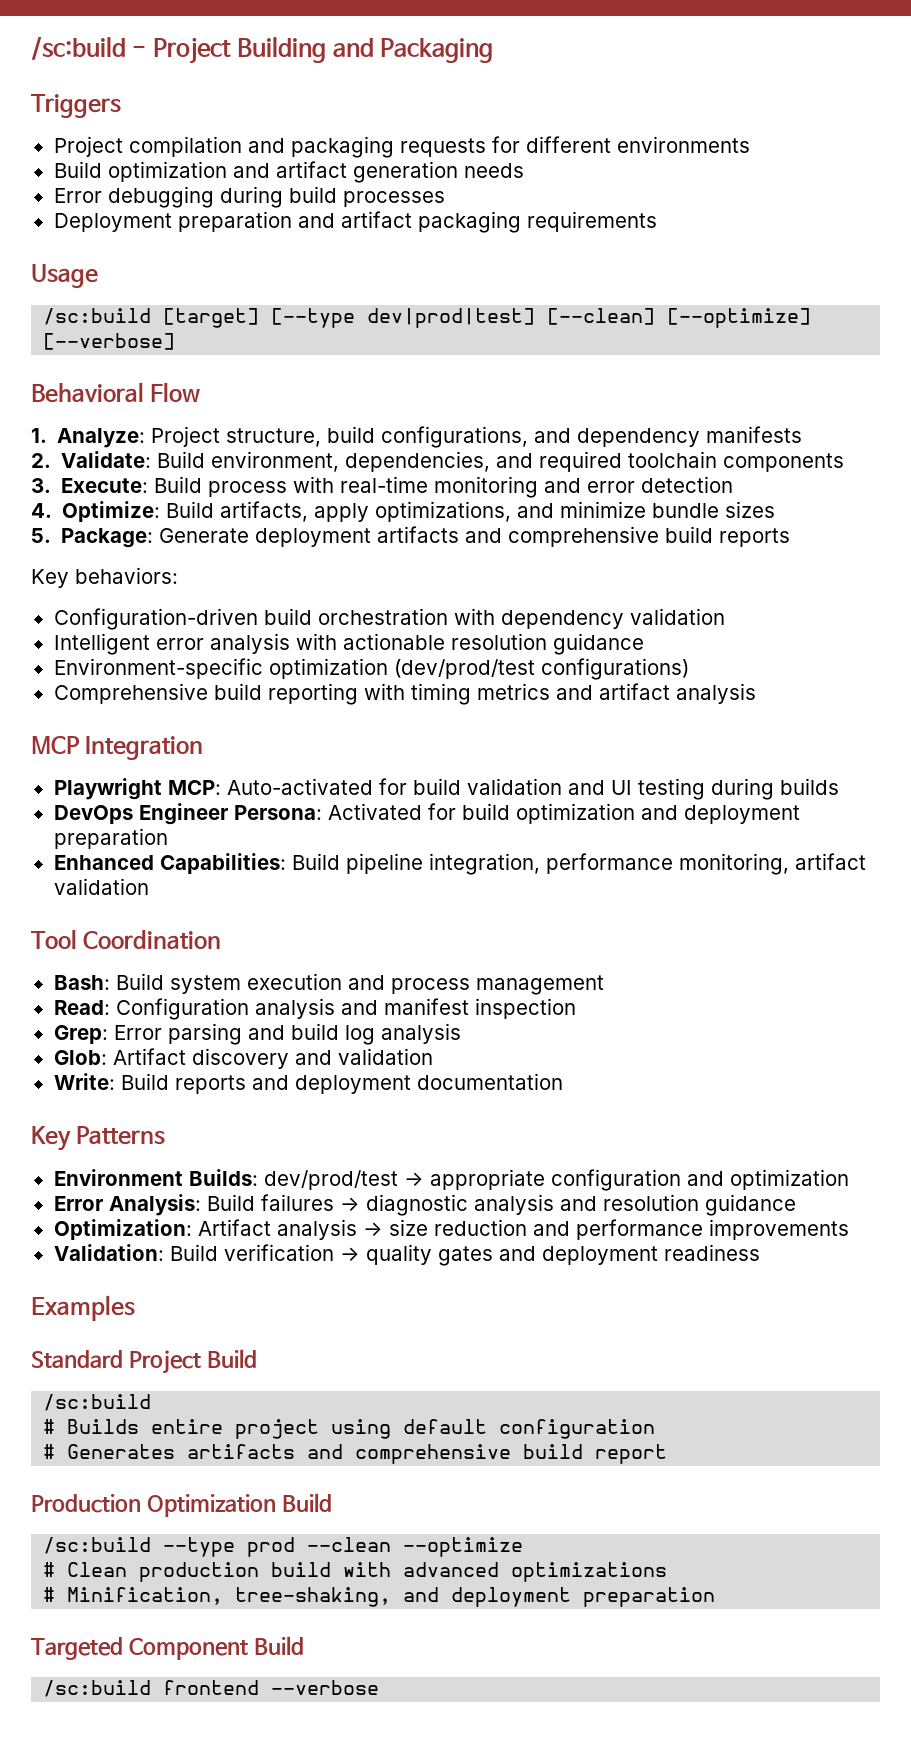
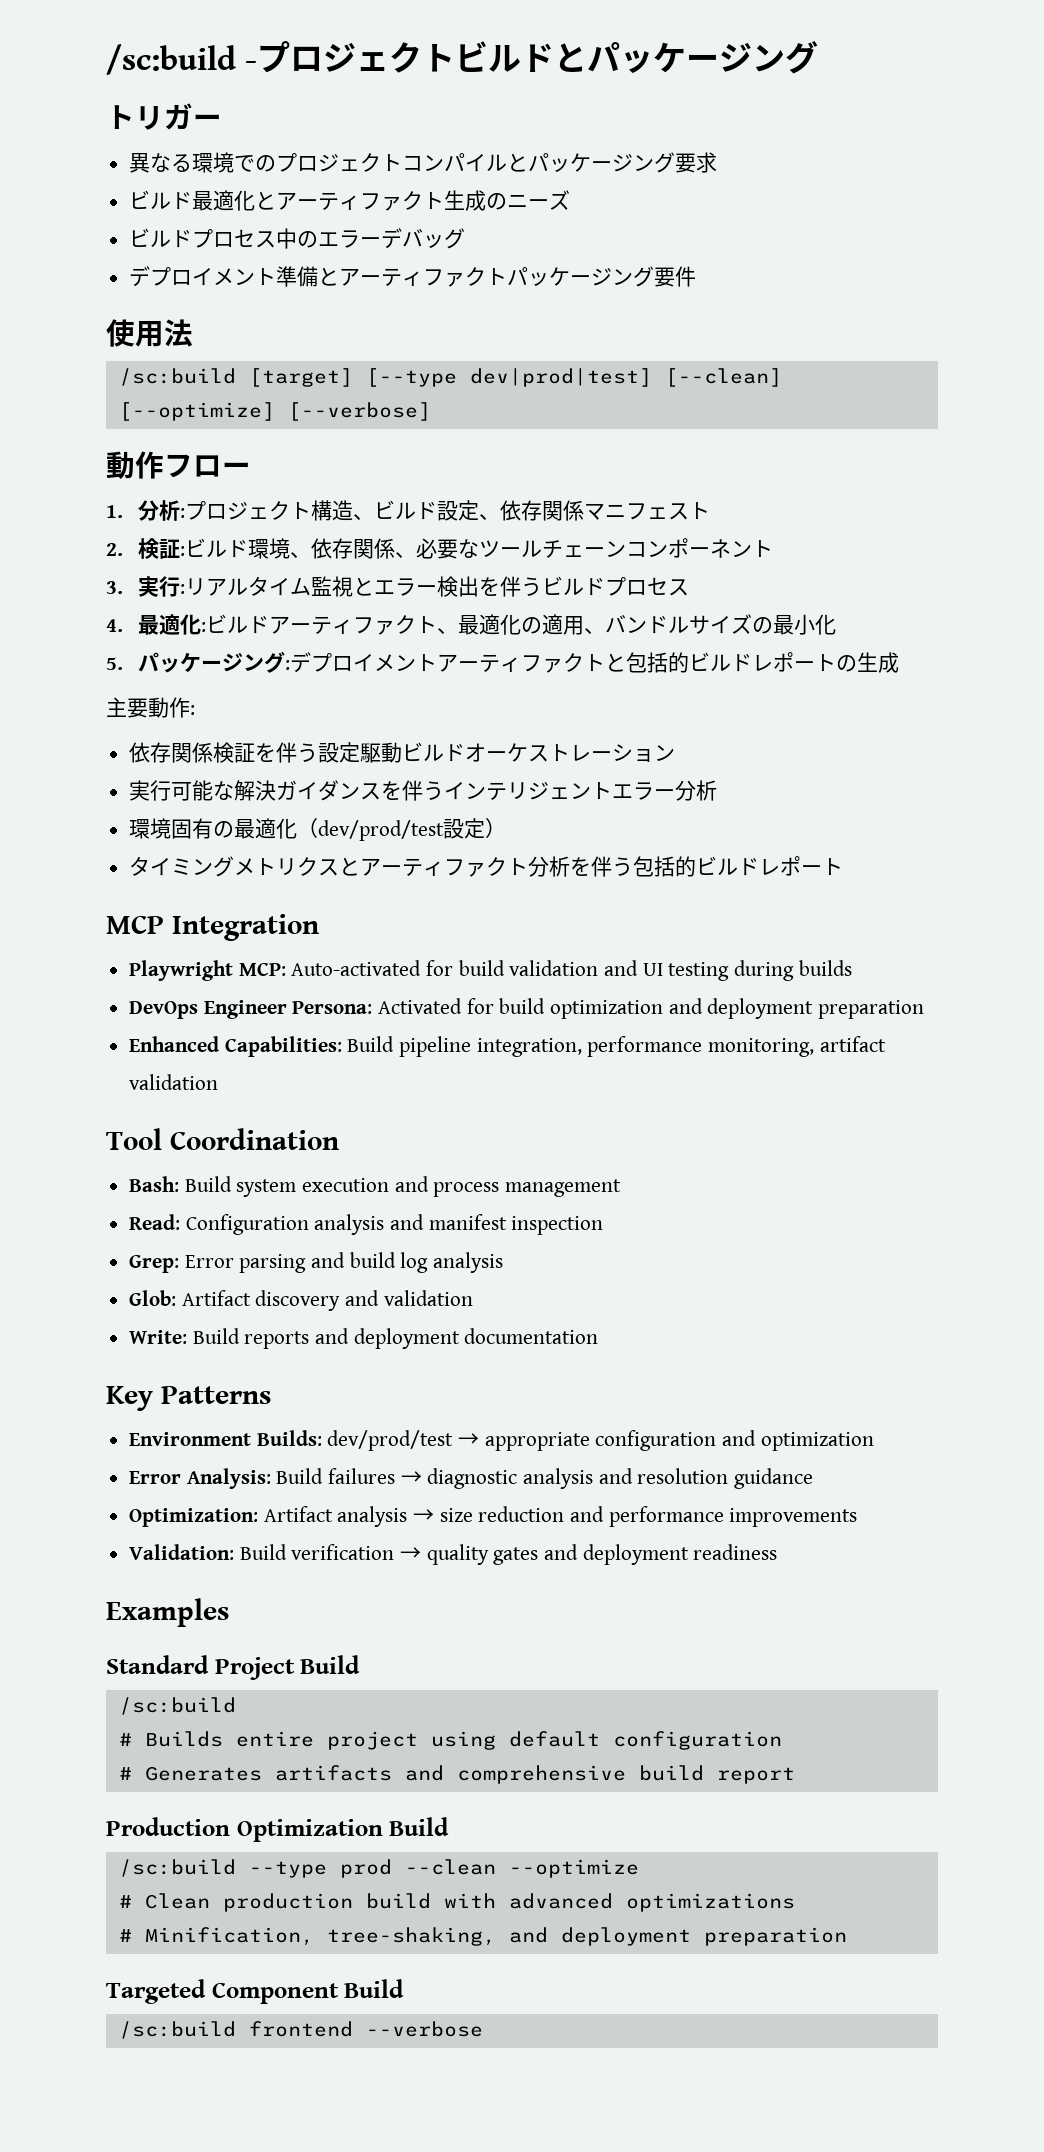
[152,37,494,64] [31,94,121,118] [53,136,750,158] [53,161,524,183] [53,186,445,208] [53,211,657,233] [31,264,98,288] Project Building and Packaging // Triggers // Project compilation and packaging requests for different environments // Build optimization and artifact generation needs // Error debugging during build processes // Deployment preparation and artifact packaging requirements // Usage -> [257,41,818,74] [106,103,222,130] [129,152,718,173] [129,190,571,211] [129,228,466,249] [129,266,697,287] [106,319,193,347] プロジェクトビルドとパッケージング // トリガー // 異なる環境でのプロジェクトコンパイルとパッケージング要求 // ビルド最適化とアーティファクト生成のニーズ // ビルドプロセス中のエラーデバッグ // デプロイメント準備とアーティファクトパッケージング要件 // 使用法
[31,382,201,403] Behavioral Flow -> [106,451,251,479] 動作フロー
[57,426,803,448] [31,451,845,472] [31,476,734,498] [31,501,776,522] [31,526,791,548] [31,567,178,588] [53,608,725,630] [53,633,644,655] [53,658,689,680] [53,683,756,705] Analyze: Project structure, build configurations, and dependency manifests // 2. Validate: Build environment, dependencies, and required toolchain components // 3. Execute: Build process with real-time monitoring and error detection // 4. Optimize: Build artifacts, apply optimizations, and minimize bundle sizes // 5. Package: Generate deployment artifacts and comprehensive build reports // Key behaviors: // Configuration-driven build orchestration with dependency validation // Intelligent error analysis with actionable resolution guidance // Environment-specific optimization (dev/prod/test configurations) // Comprehensive build reporting with timing metrics and artifact analysis -> [137,500,710,521] [106,538,773,559] [106,576,689,597] [106,614,836,635] [106,651,899,673] [106,697,195,718] [129,742,676,763] [129,780,718,801] [129,818,507,841] [129,856,844,877] 分析:プロジェクト構造、ビルド設定、依存関係マニフェスト // 2.検証:ビルド環境、依存関係、必要なツールチェーンコンポーネント // 3.実行:リアルタイム監視とエラー検出を伴うビルドプロセス // 4.最適化:ビルドアーティファクト、最適化の適用、バンドルサイズの最小化 // 5.パッケージング:デプロイメントアーティファクトと包括的ビルドレポートの生成 // 主要動作: // 依存関係検証を伴う設定駆動ビルドオーケストレーション // 実行可能な解決ガイダンスを伴うインテリジェントエラー分析 // 環境固有の最適化（dev/prod/test設定） // タイミングメトリクスとアーティファクト分析を伴う包括的ビルドレポート

